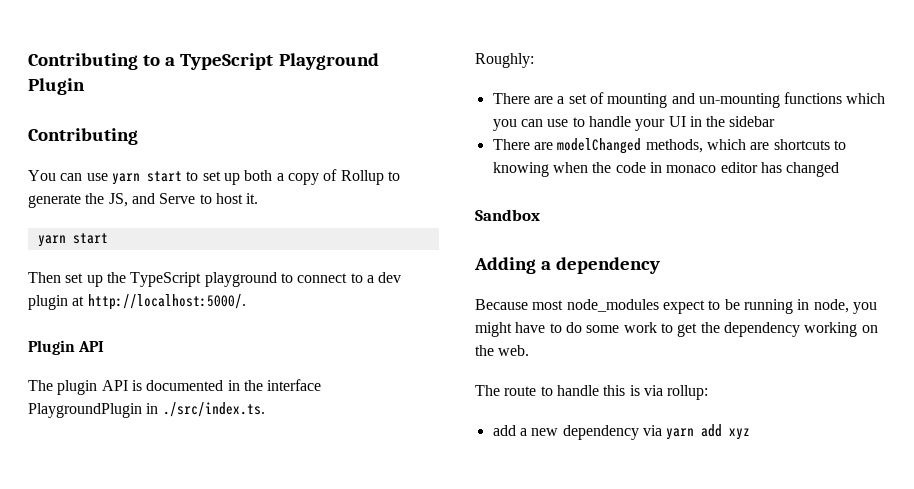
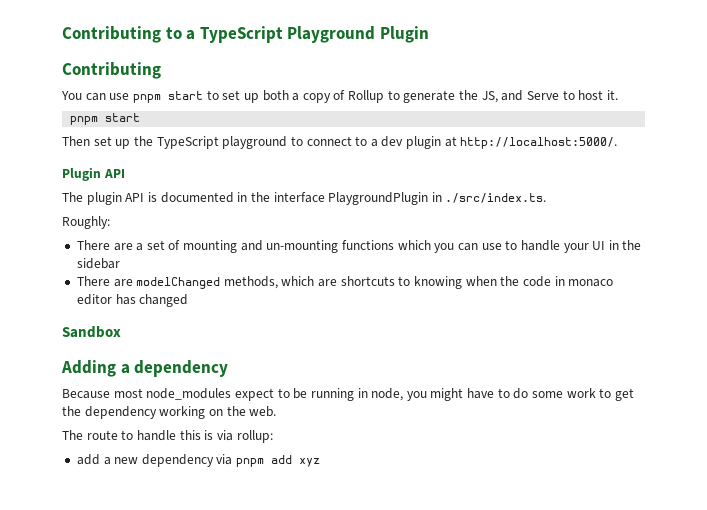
[111,173,140,185] yarn -> [132,94,161,103] pnpm
[37,235,66,247] yarn -> [70,116,99,125] pnpm
[666,428,695,440] yarn -> [236,458,265,467] pnpm

